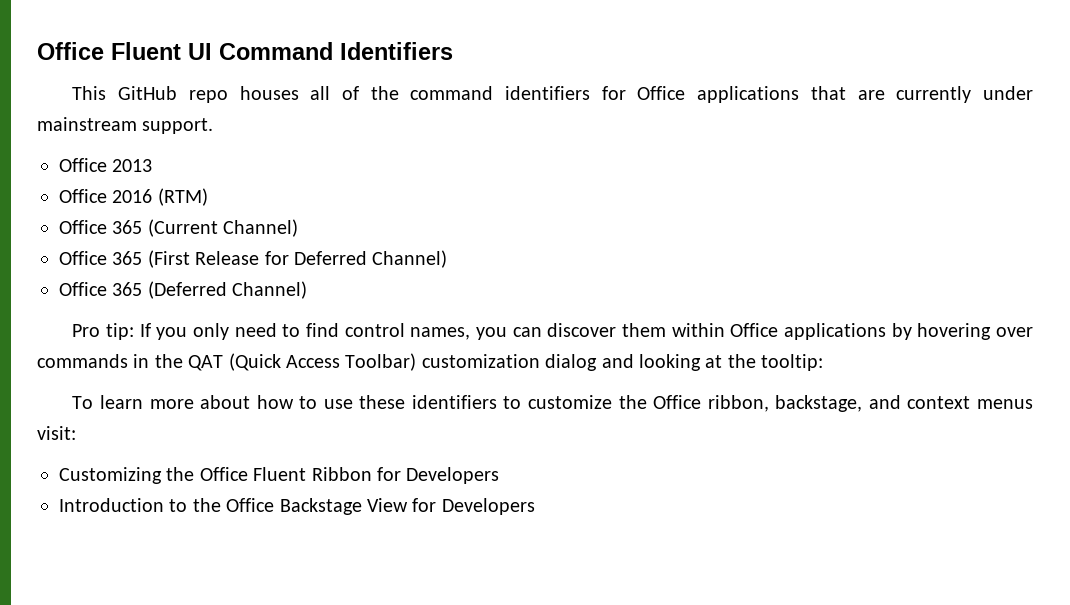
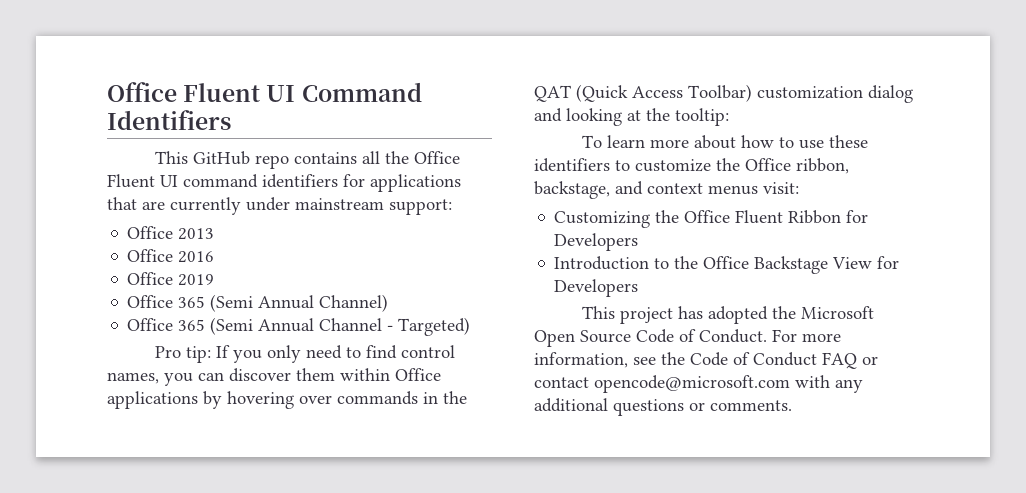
[239,86,399,100] houses all of the -> [293,151,460,164] [107,174,178,188] contains all the Office Fluent UI
[637,86,686,100] Office -> (365, 180) none
[142,118,214,134] support. -> [389,199,452,215] support:
[157,188,208,206] [59,219,299,237] [59,250,448,268] [59,281,308,299] (RTM) // Office 365 (Current Channel) // Office 365 (First Release for Deferred Channel) // Office 365 (Deferred Channel) -> [127,272,215,286] [127,294,389,312] [127,317,471,336] // Office 2019 // Office 365 (Semi Annual Channel) // Office 365 (Semi Annual Channel - Targeted)
(535, 506) none -> [581,306,874,324] [534,329,841,347] [534,352,878,369] [534,375,863,393] [534,398,792,416] // This project has adopted the Microsoft Open Source Code of Conduct. For more information, see the Code of Conduct FAQ or contact opencode@microsoft.com with any additional questions or comments.

